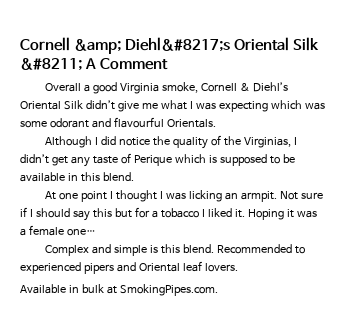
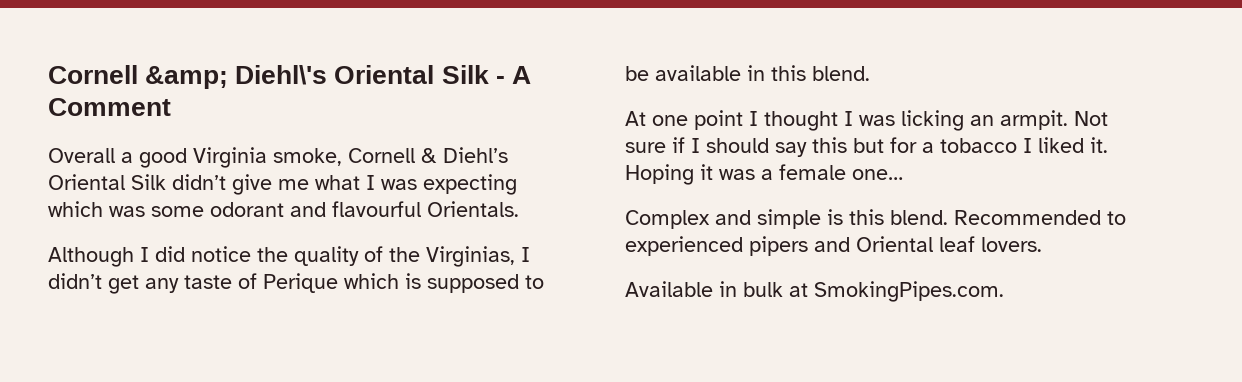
[125,37,320,51] [20,58,82,70] Diehl&#8217;s Oriental Silk &#8211; -> [235,65,505,85] Diehl\'s Oriental Silk -

